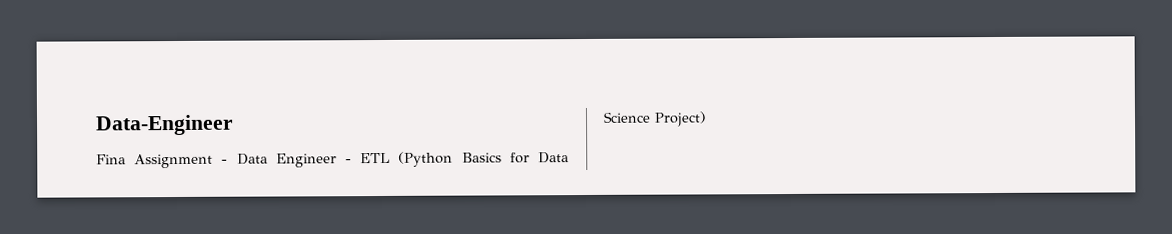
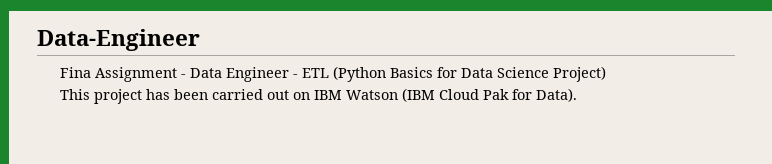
(707, 119) none -> [60,88,578,104] // This project has been carried out on IBM Watson (IBM Cloud Pak for Data).

